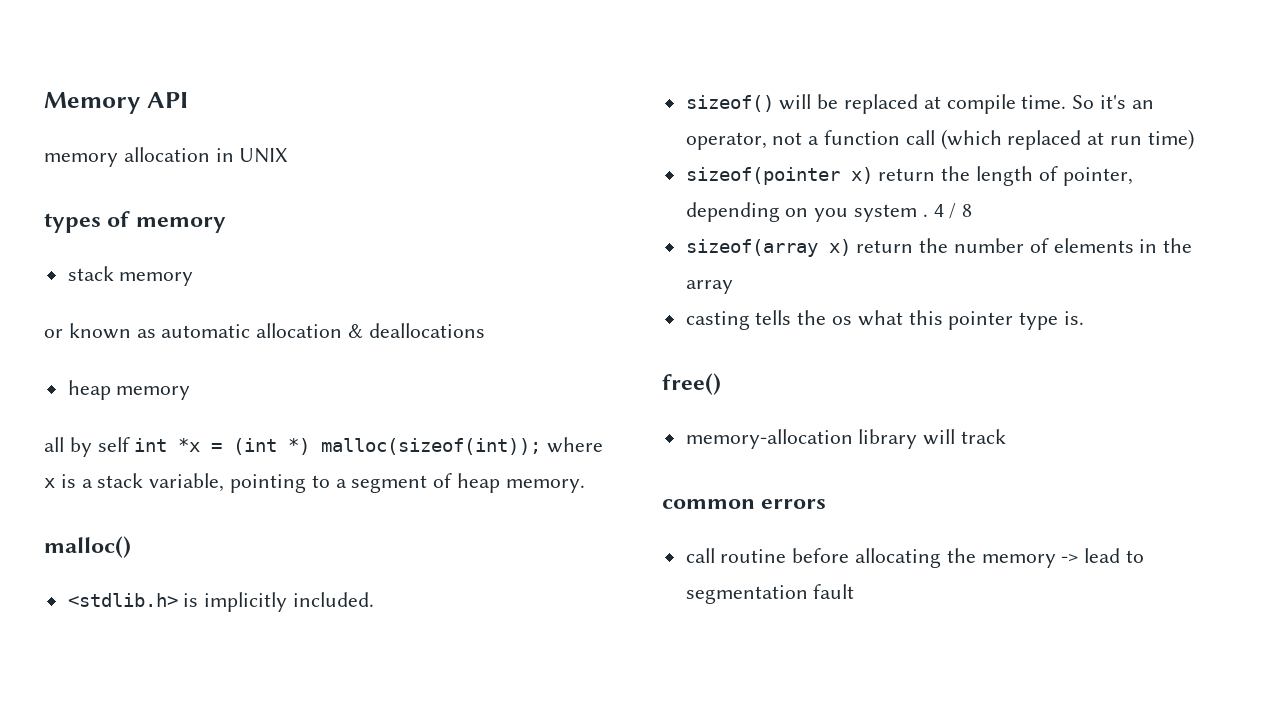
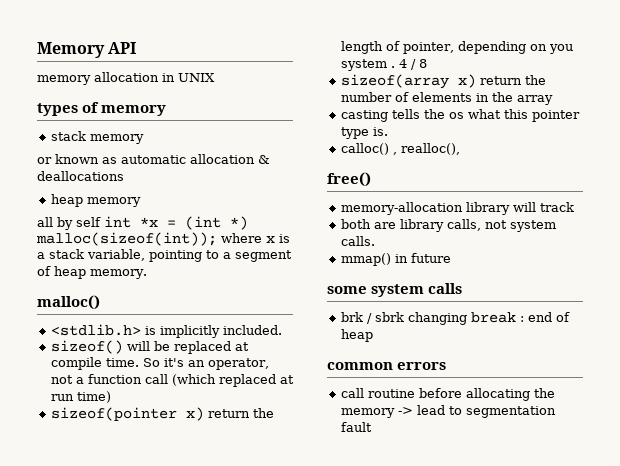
(1085, 318) none -> [340,143,460,155] // calloc() , realloc(),
(1007, 436) none -> [340,219,556,232] [340,236,375,246] [340,253,451,266] [327,283,463,297] [340,312,570,325] [340,329,373,342] // both are library calls, not system calls. // mmap() in future // some system calls // brk / sbrk changing break : end of heap

